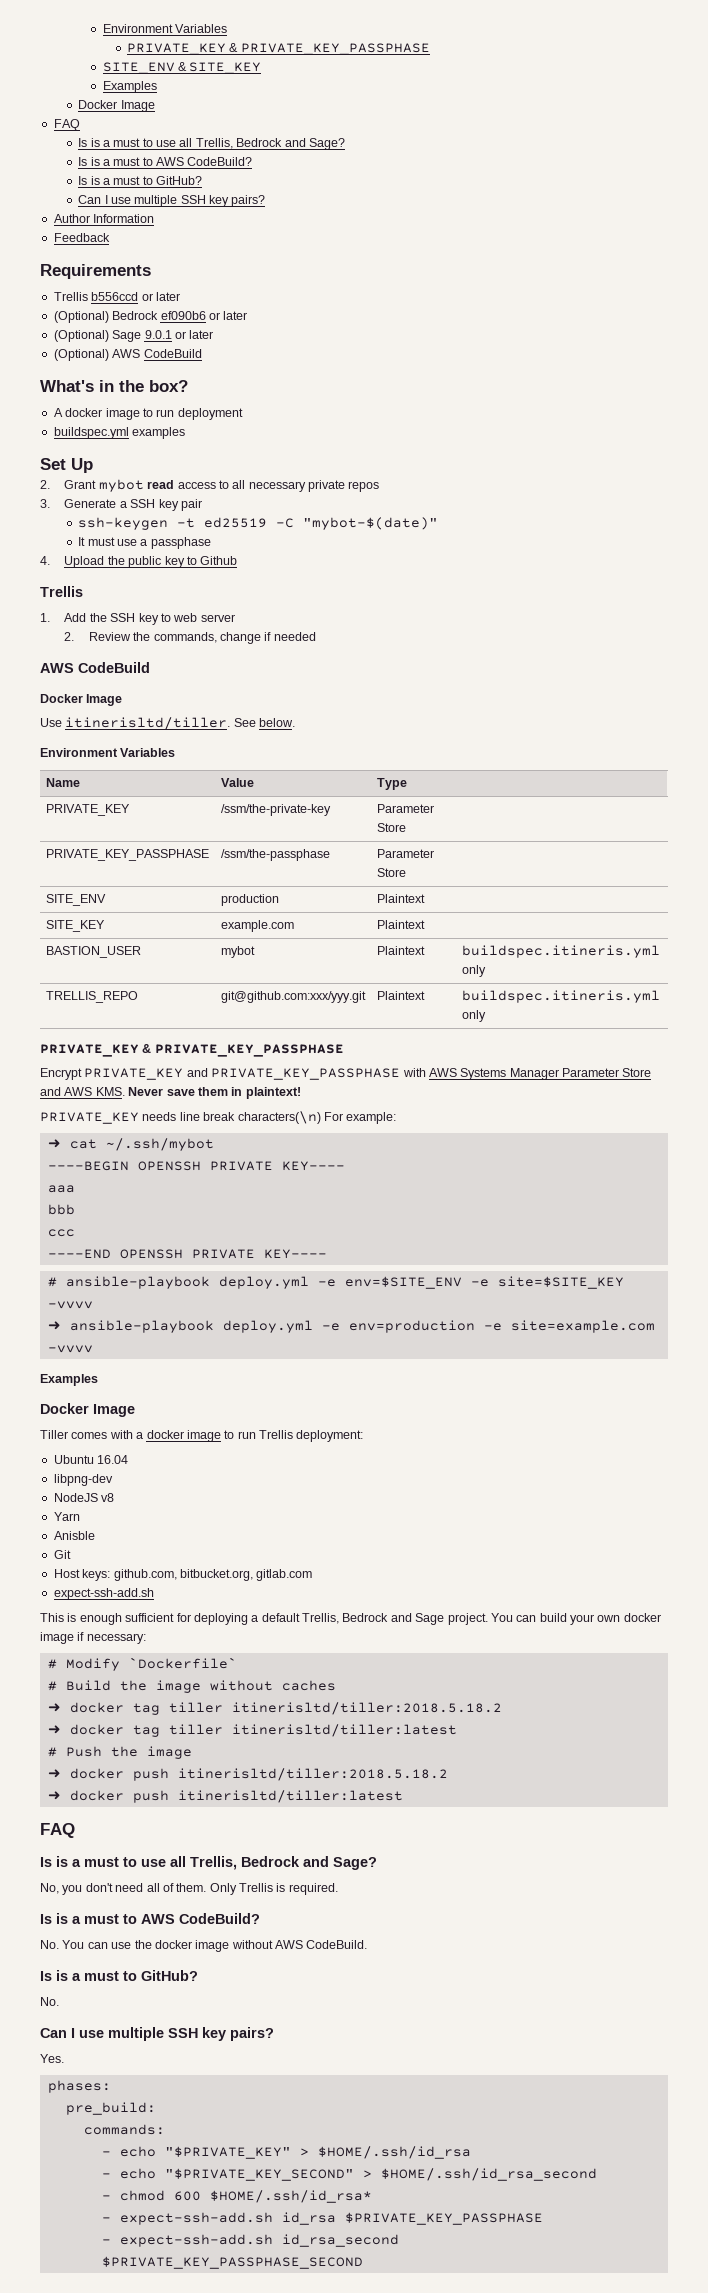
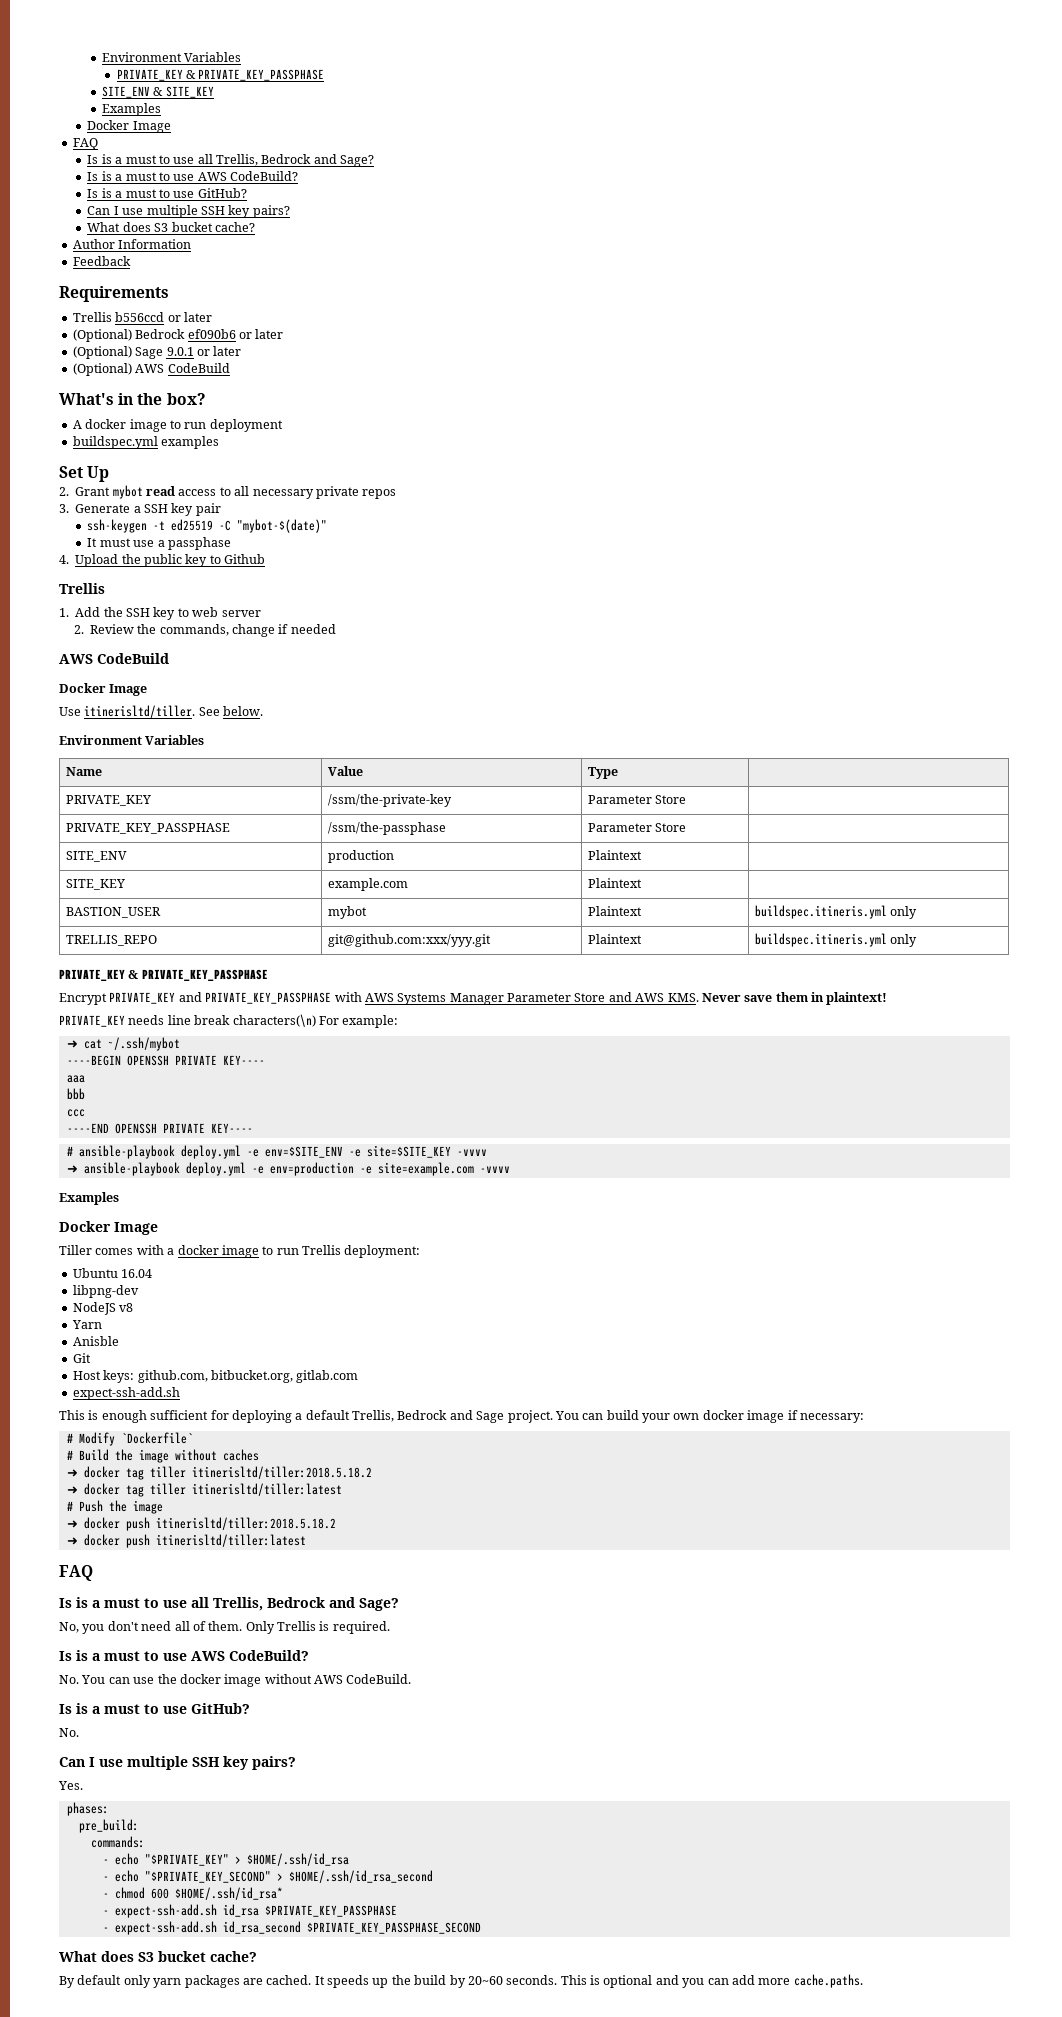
(153, 161) none -> [173,174,195,181] use
(153, 180) none -> [173,191,195,198] use
(266, 201) none -> [87,222,255,232] // What does S3 bucket cache?
(137, 1919) none -> [163,1653,187,1661] use
(137, 1976) none -> [163,1706,187,1714] use
(363, 2262) none -> [59,1951,257,1962] [59,1974,863,1988] // What does S3 bucket cache? // By default only yarn packages are cached. It speeds up the build by 20~60 seconds. This is optional and you can add more cache.paths.

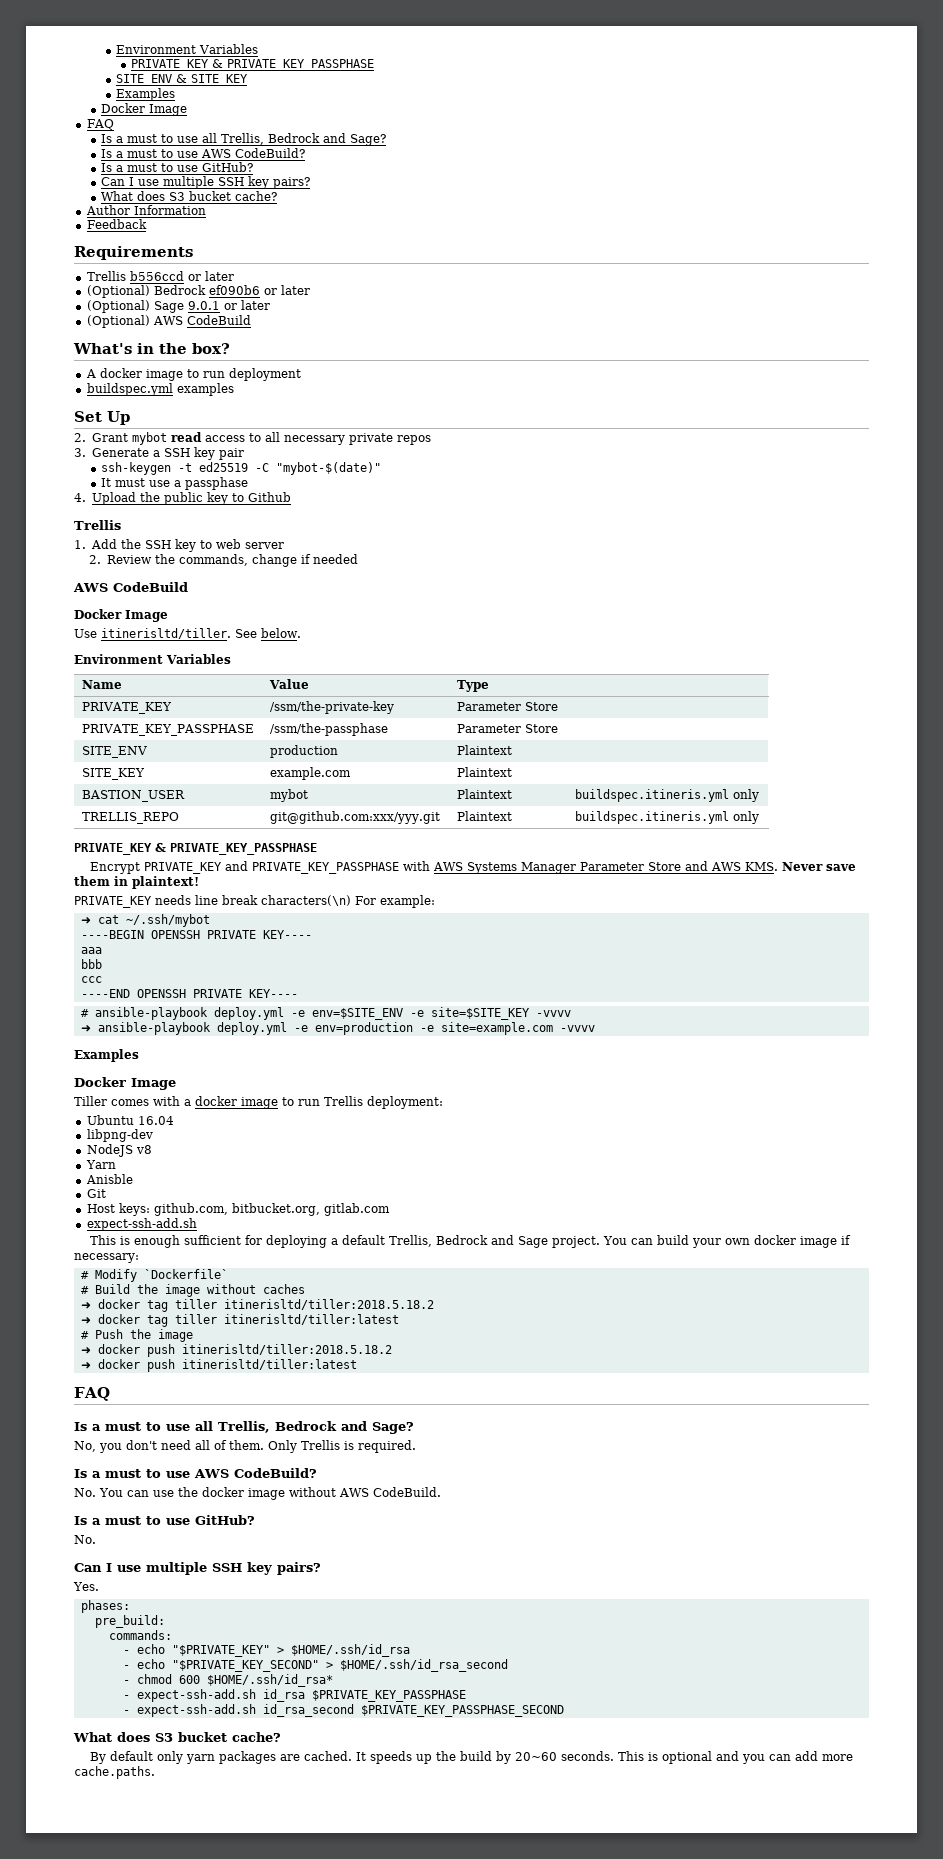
[101,154,112,164] is -> (113, 138) none
[101,171,112,181] is -> (113, 153) none
[101,188,112,198] is -> (113, 167) none
[76,1597,88,1608] is -> (87, 1426) none
[76,1650,88,1661] is -> (87, 1473) none
[76,1703,88,1714] is -> (87, 1520) none

